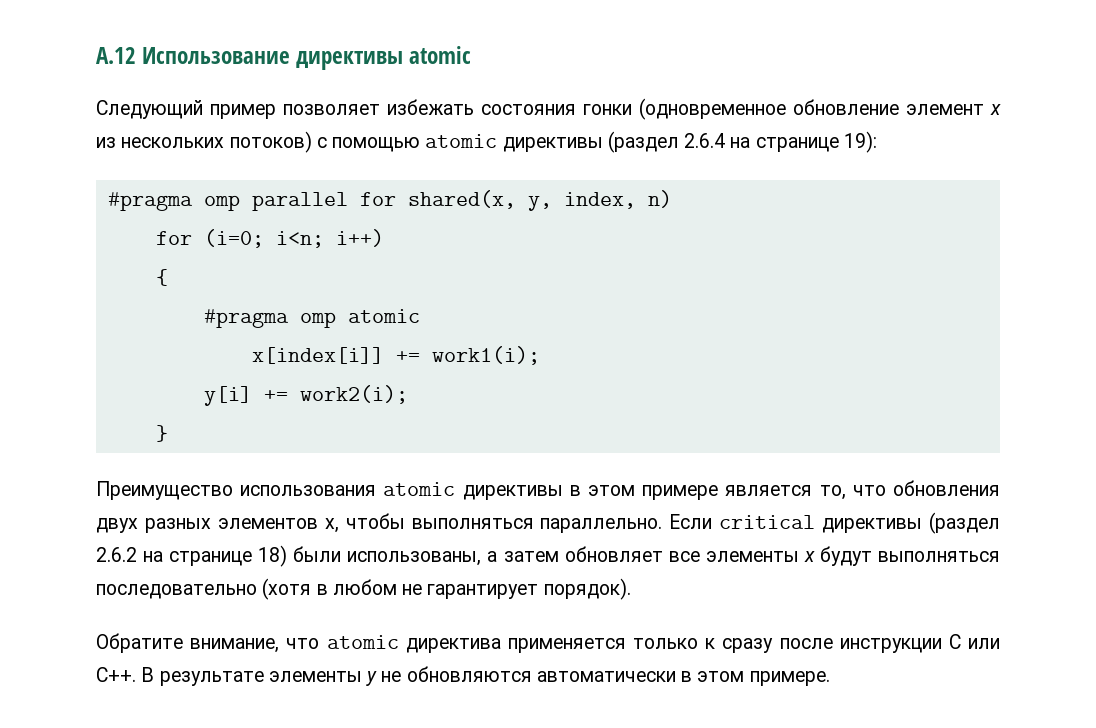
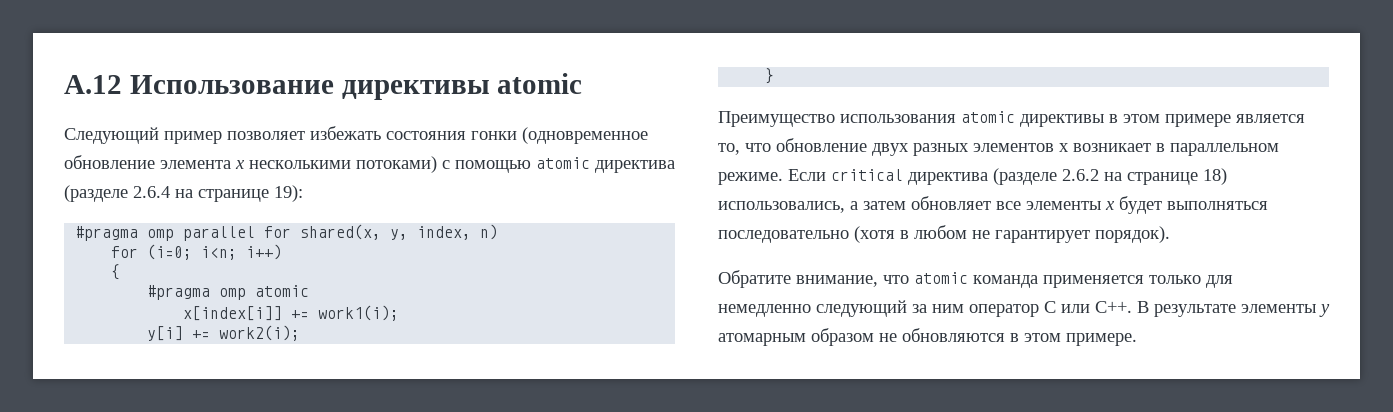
[906,104,1001,115] [96,131,312,153] элемент x из нескольких потоков) -> [160,156,437,173] элемента x несколькими потоками)
[502,131,679,153] директивы (раздел -> [595,160,675,173] [64,185,128,202] директива (разделе
[893,480,1001,496] обновления -> [776,138,867,152] обновление
[324,512,1000,534] x, чтобы выполняться параллельно. Если critical директивы (раздел -> [1059,143,1279,156] [718,168,1057,185] x возникает в параллельном режиме. Если critical директива (разделе
[293,546,482,566] были использованы, -> [718,201,845,213] использовались,
[819,546,872,566] будут -> [1119,196,1162,214] будет
[405,638,501,653] директива -> [973,275,1038,288] команда
[705,638,942,653] к сразу после инструкции -> [1206,275,1233,288] [718,300,1039,317] для немедленно следующий за ним оператор
(378, 678) none -> [718,328,874,346] атомарным образом
[536,671,676,682] автоматически -> (1005, 335) none

